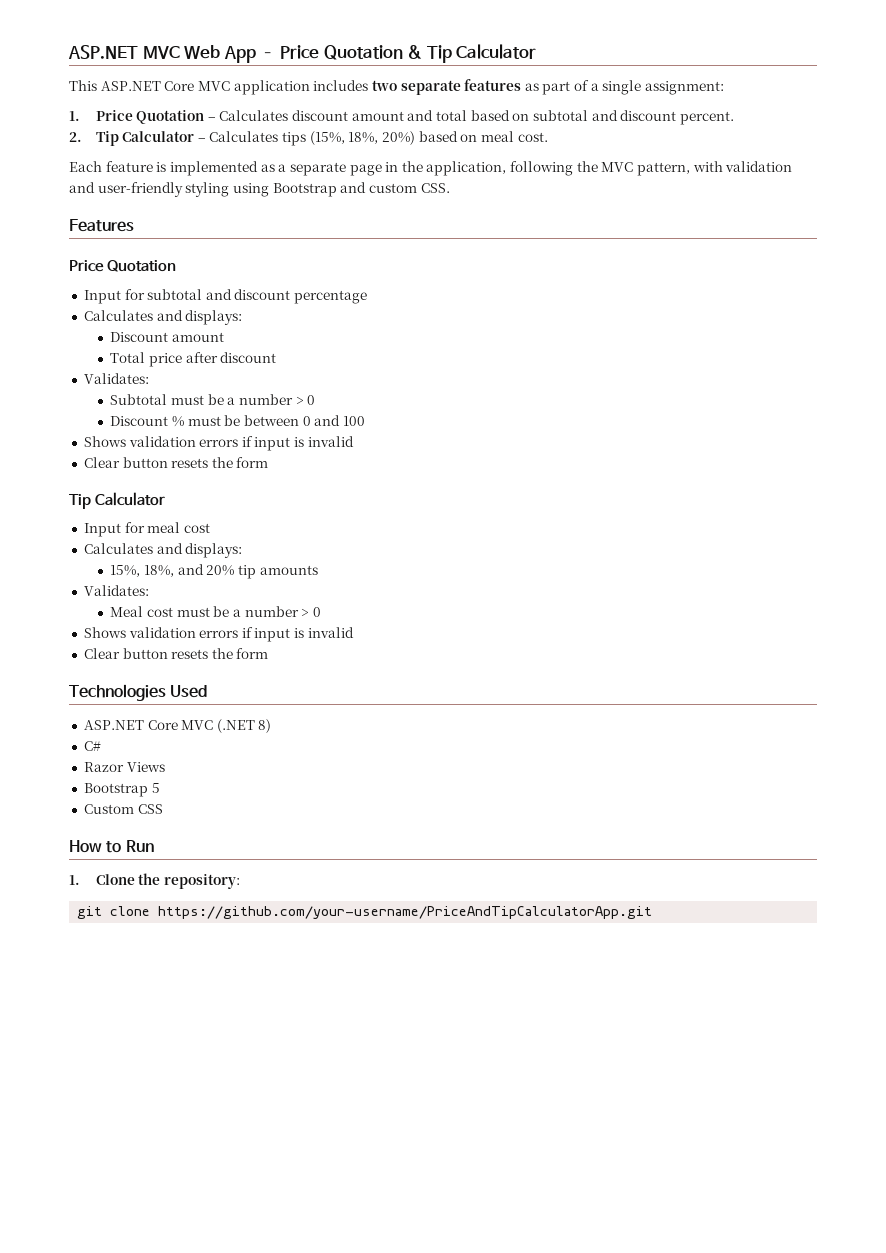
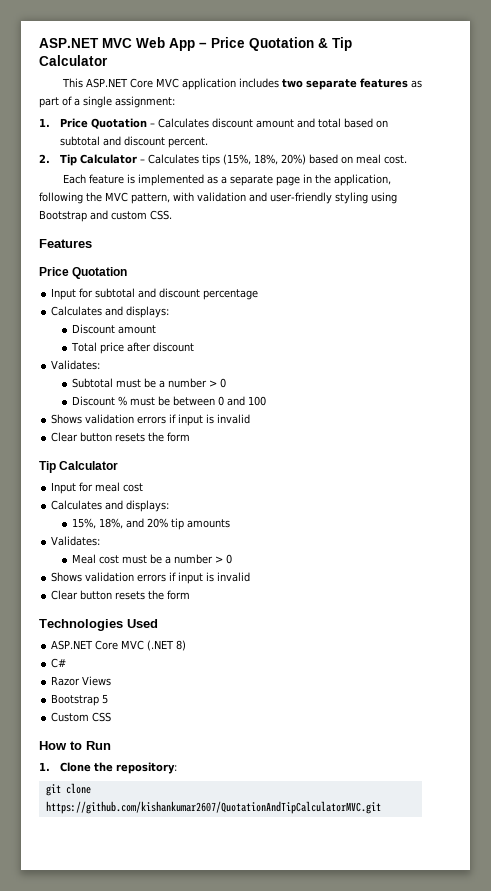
[158,906,653,919] https://github.com/your-username/PriceAndTipCalculatorApp.git -> [45,801,381,814] https://github.com/kishankumar2607/QuotationAndTipCalculatorMVC.git

